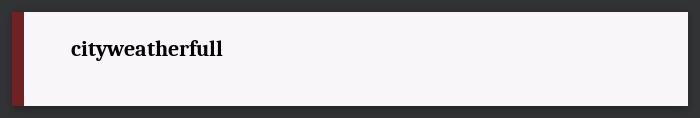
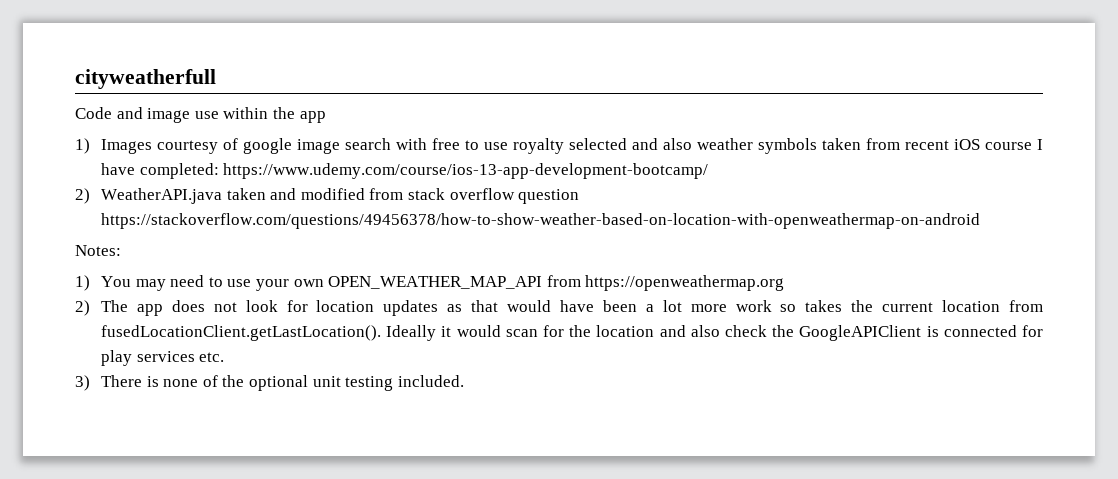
(223, 50) none -> [75,107,326,123] [75,138,1043,154] [101,163,709,179] [75,188,580,204] [101,213,981,229] [75,245,121,256] [75,275,785,291] [75,300,1044,316] [101,325,1043,341] [101,350,225,366] [75,375,464,391] // Code and image use within the app // 1) Images courtesy of google image search with free to use royalty selected and also weather symbols taken from recent iOS course I have completed: https://www.udemy.com/course/ios-13-app-development-bootcamp/ // 2) WeatherAPI.java taken and modified from stack overflow question https://stackoverflow.com/questions/49456378/how-to-show-weather-based-on-location-with-openweathermap-on-android // Notes: // 1) You may need to use your own OPEN_WEATHER_MAP_API from https://openweathermap.org // 2) The app does not look for location updates as that would have been a lot more work so takes the current location from fusedLocationClient.getLastLocation(). Ideally it would scan for the location and also check the GoogleAPIClient is connected for play services etc. // 3) There is none of the optional unit testing included.

